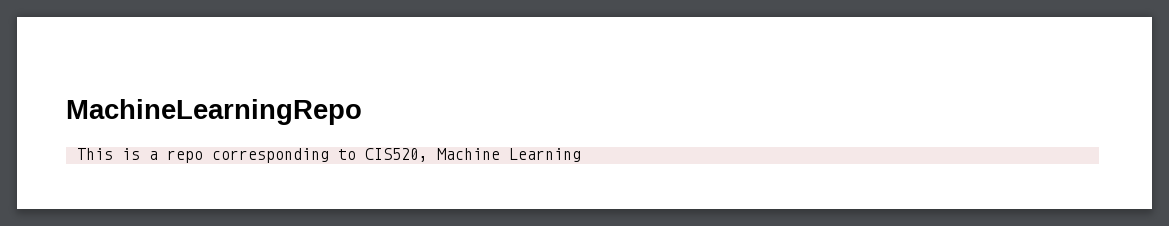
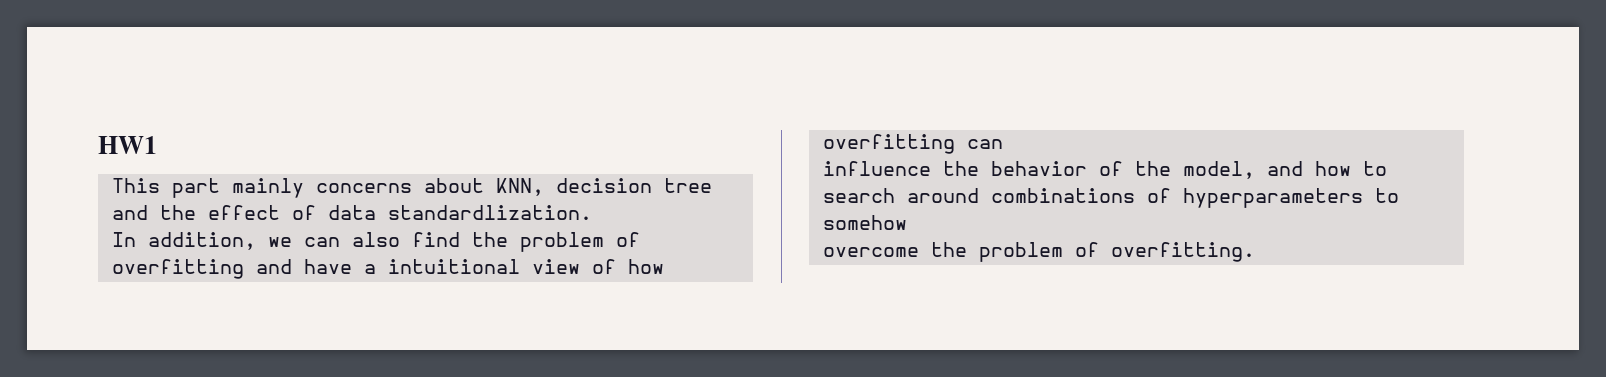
[66,99,362,125] MachineLearningRepo -> [98,136,157,154] HW1
[121,148,581,163] is a repo corresponding to CIS520, Machine Learning -> [171,178,712,198] [111,205,592,220] [111,232,640,252] [111,259,664,279] [822,134,1003,154] [822,161,1387,179] [822,188,1399,208] [822,215,907,230] [822,242,1255,262] part mainly concerns about KNN, decision tree and the effect of data standardlization. // In addition, we can also find the problem of overfitting and have a intuitional view of how overfitting can // influence the behavior of the model, and how to search around combinations of hyperparameters to somehow // overcome the problem of overfitting.

